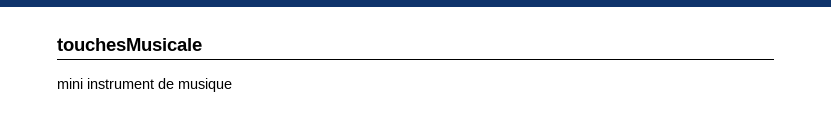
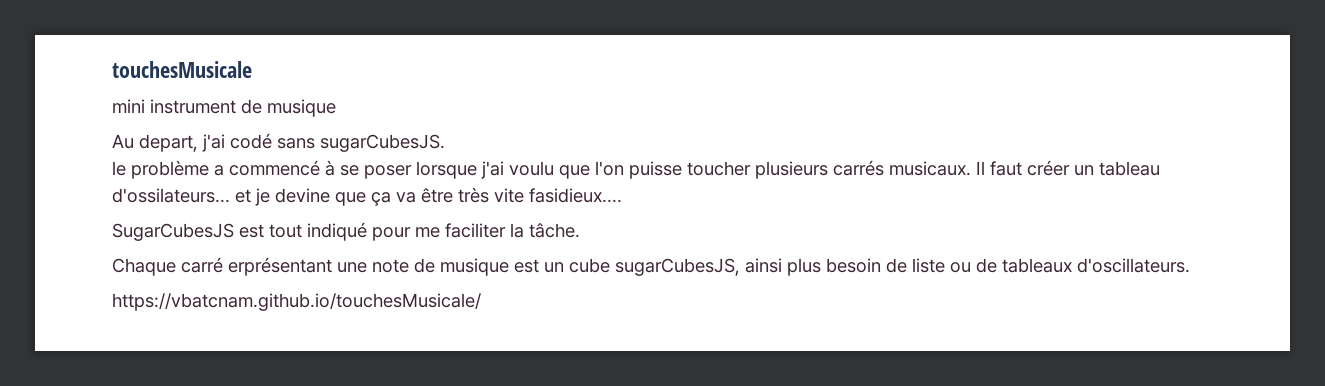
(232, 85) none -> [112,133,445,152] [112,160,1160,179] [112,187,622,206] [112,222,580,241] [112,257,1190,276] [112,293,481,311] // Au depart, j'ai codé sans sugarCubesJS. // le problème a commencé à se poser lorsque j'ai voulu que l'on puisse toucher plusieurs carrés musicaux. Il faut créer un tableau d'ossilateurs... et je devine que ça va être très vite fasidieux.... // SugarCubesJS est tout indiqué pour me faciliter la tâche. // Chaque carré erprésentant une note de musique est un cube sugarCubesJS, ainsi plus besoin de liste ou de tableaux d'oscillateurs. // https://vbatcnam.github.io/touchesMusicale/

